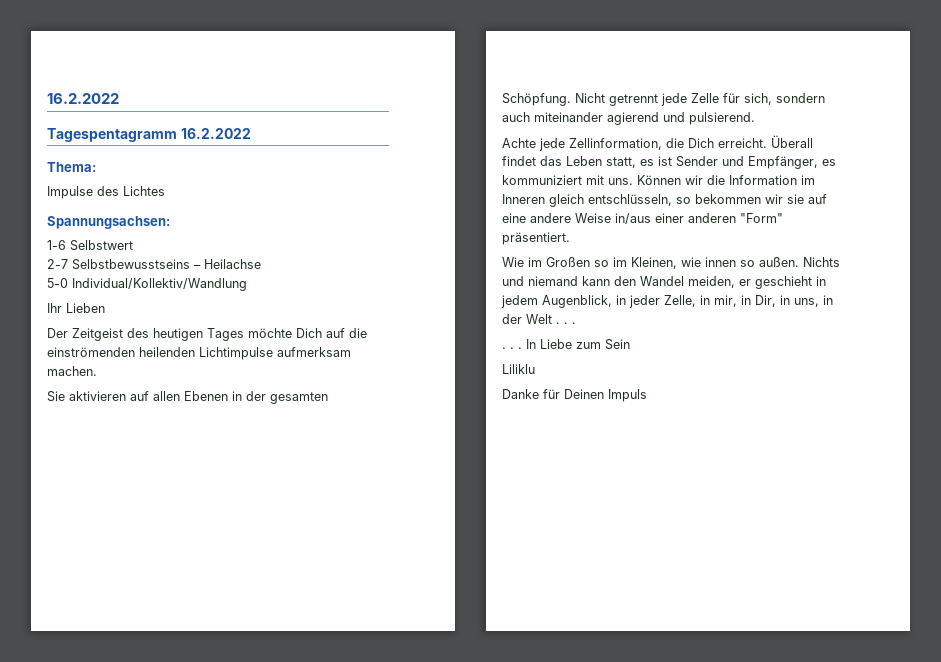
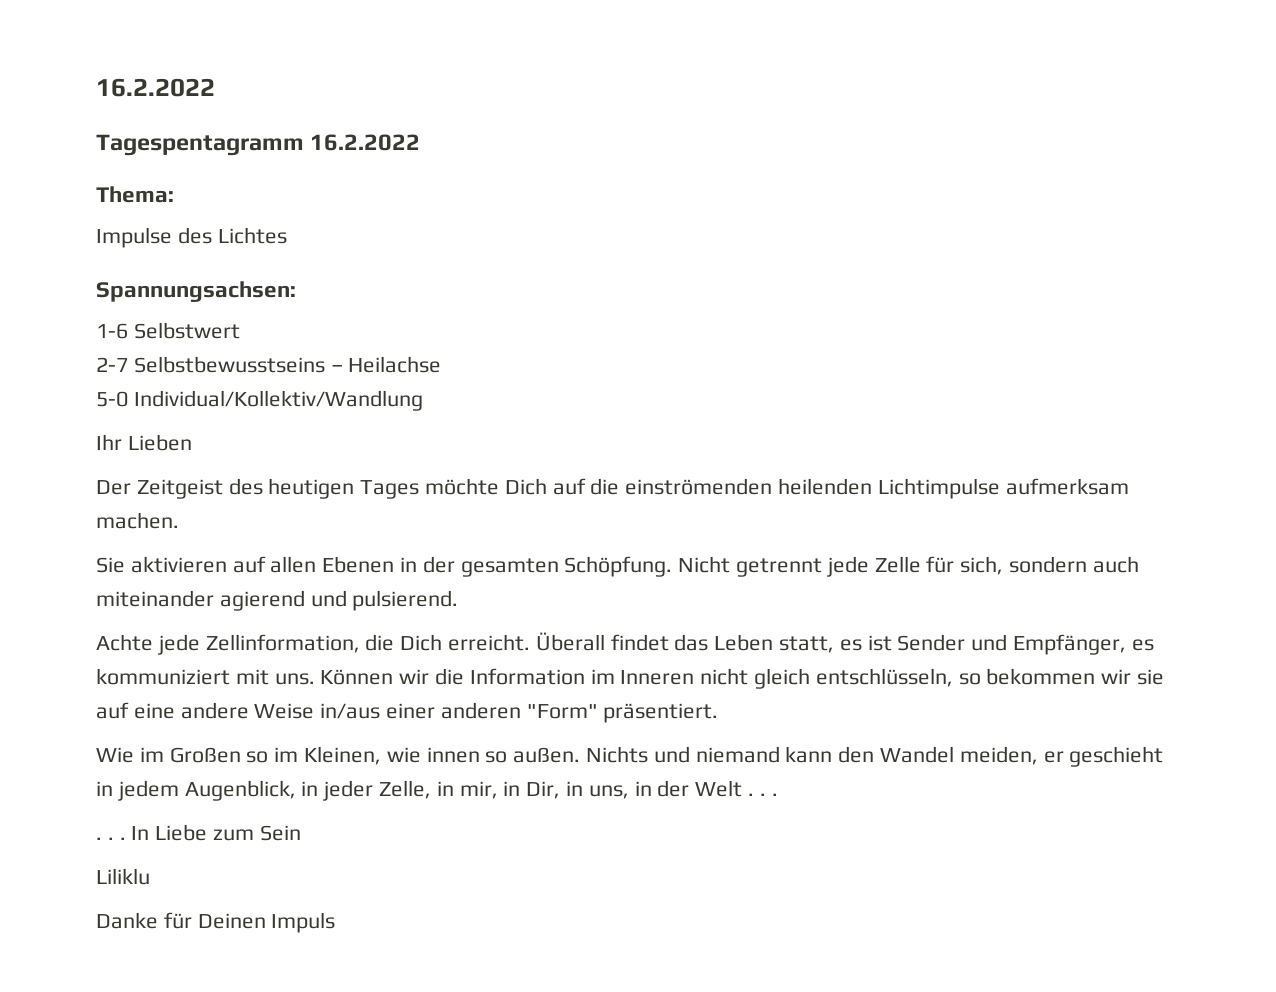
(545, 199) none -> [700,668,749,685] nicht

